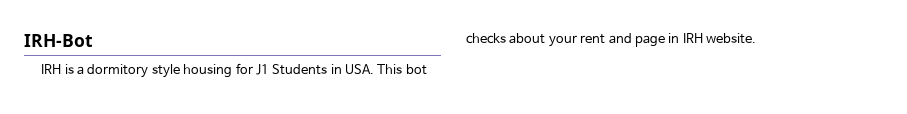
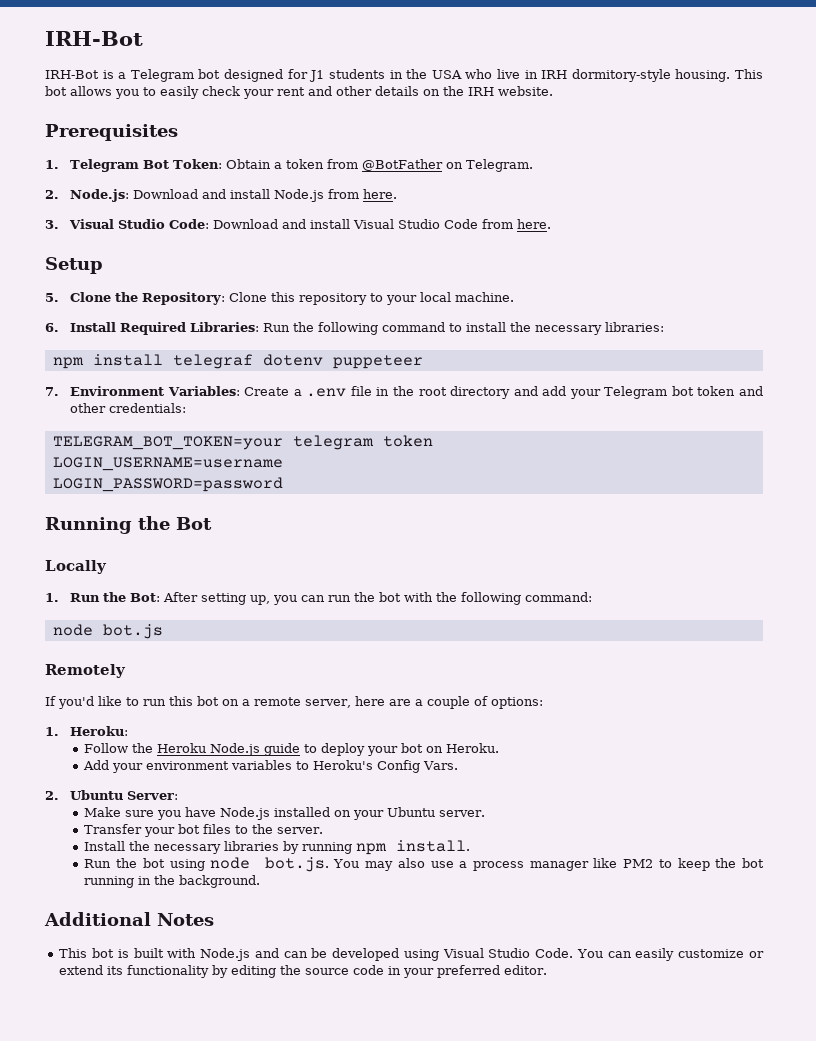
[41,64,62,74] IRH -> [45,70,99,79] IRH-Bot
[87,63,427,78] [466,33,756,47] dormitory style housing for J1 Students in USA. This bot checks about your rent and page in IRH website. -> [130,69,764,82] [45,86,553,99] [45,124,178,141] [45,159,534,172] [45,189,398,202] [45,219,552,229] [45,257,103,274] [45,292,515,305] [45,322,665,335] [52,354,423,369] [45,386,763,399] [70,403,187,413] [52,435,433,450] [52,457,283,471] [52,477,283,492] [45,516,212,534] [45,560,107,574] [45,592,593,605] [52,624,163,639] [45,664,126,678] [45,696,543,709] [45,726,129,736] [84,743,500,756] [83,760,459,773] [45,790,179,800] [84,807,486,820] [84,824,324,837] [84,840,471,855] [84,857,765,872] [84,875,261,888] [44,912,214,926] [59,948,765,961] [59,965,548,978] Telegram bot designed for J1 students in the USA who live in IRH dormitory-style housing. This bot allows you to easily check your rent and other details on the IRH website. // Prerequisites // 1. Telegram Bot Token: Obtain a token from @BotFather on Telegram. // 2. Node.js: Download and install Node.js from here. // 3. Visual Studio Code: Download and install Visual Studio Code from here. // Setup // 5. Clone the Repository: Clone this repository to your local machine. // 6. Install Required Libraries: Run the following command to install the necessary libraries: // npm install telegraf dotenv puppeteer // 7. Environment Variables: Create a .env file in the root directory and add your Telegram bot token and other credentials: // TELEGRAM_BOT_TOKEN=your telegram token // LOGIN_USERNAME=username // LOGIN_PASSWORD=password // Running the Bot // Locally // 1. Run the Bot: After setting up, you can run the bot with the following command: // node bot.js // Remotely // If you'd like to run this bot on a remote server, here are a couple of options: // 1. Heroku: // Follow the Heroku Node.js guide to deploy your bot on Heroku. // Add your environment variables to Heroku's Config Vars. // 2. Ubuntu Server: // Make sure you have Node.js installed on your Ubuntu server. // Transfer your bot files to the server. // Install the necessary libraries by running npm install. // Run the bot using node bot.js. You may also use a process manager like PM2 to keep the bot running in the background. // Additional Notes // This bot is built with Node.js and can be developed using Visual Studio Code. You can easily customize or extend its functionality by editing the source code in your preferred editor.

